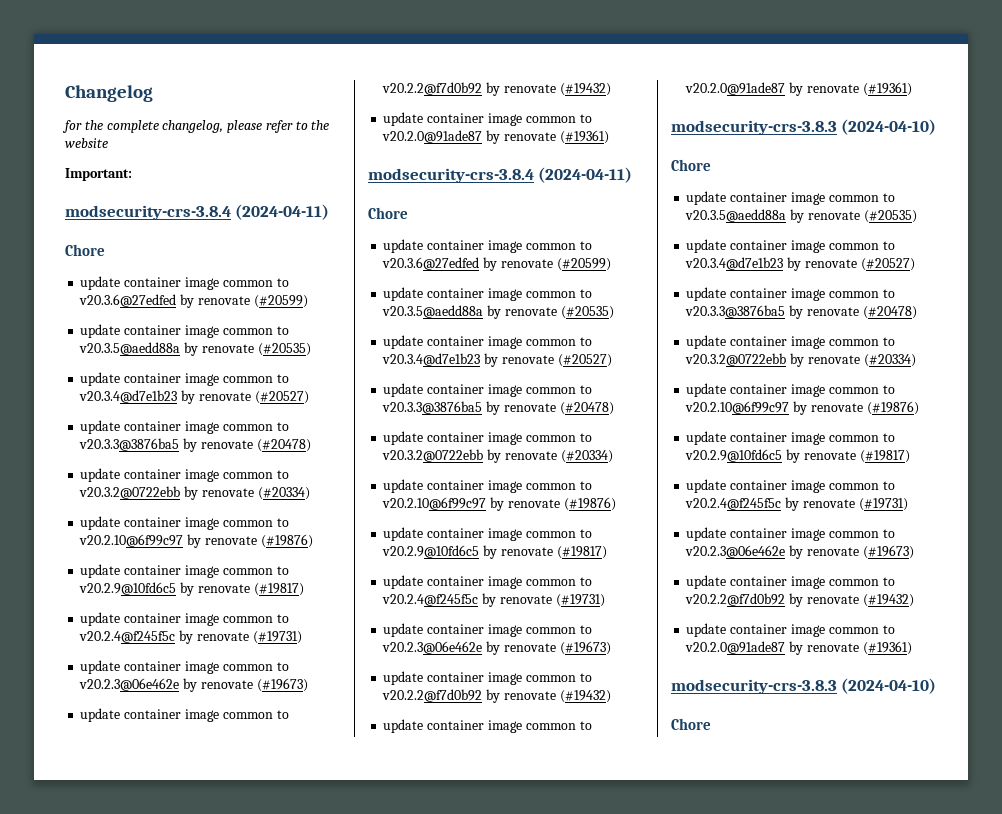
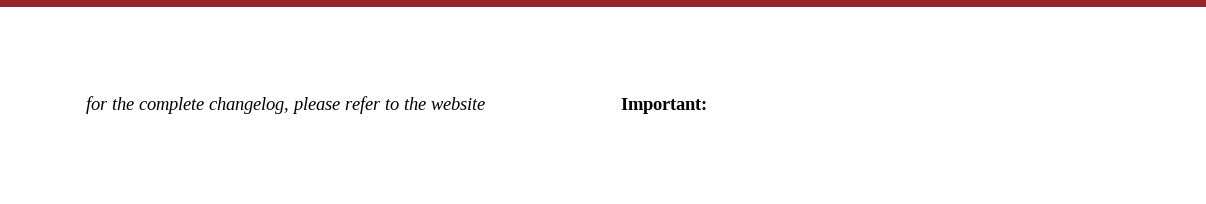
[65,85,153,102] Changelog // -> (86, 105) none
[65,204,330,220] [65,244,105,256] [80,276,289,290] [79,294,308,308] [80,324,289,338] [79,342,311,356] [80,372,289,386] [79,390,309,404] [80,420,289,434] [79,438,311,452] [80,468,289,482] [79,486,310,500] [80,516,289,530] [79,534,313,548] [80,564,289,578] [79,582,304,596] [80,612,289,626] [79,630,302,644] [80,660,289,674] [79,678,308,692] [80,708,289,722] [382,82,611,96] [383,112,592,126] [382,130,609,144] [368,167,633,183] [368,207,408,219] [383,239,592,253] [382,257,611,271] [383,287,592,301] [382,305,614,319] [383,335,592,349] [382,353,612,367] [383,383,592,397] [382,401,614,415] [383,431,592,445] [382,449,613,463] [383,479,592,493] [382,497,616,511] [383,527,592,541] [382,545,607,559] [383,575,592,589] [382,593,605,607] [383,623,592,637] [382,641,611,655] [383,671,592,685] [382,689,611,703] [383,719,592,733] [685,82,912,96] [671,119,937,135] [671,159,711,171] [686,191,895,205] [685,209,917,223] [686,239,895,253] [685,257,915,271] [686,287,895,301] [685,305,917,319] [686,335,895,349] [685,353,916,367] [686,383,895,397] [685,401,919,415] [686,431,895,445] [685,449,910,463] [686,479,895,493] [685,497,908,511] [686,527,895,541] [685,545,914,559] [686,575,895,589] [685,593,914,607] [686,623,895,637] [685,641,912,655] [671,678,937,694] [671,718,711,730] // modsecurity-crs-3.8.4 (2024-04-11) // Chore // update container image common to v20.3.6@27edfed by renovate (#20599) // update container image common to v20.3.5@aedd88a by renovate (#20535) // update container image common to v20.3.4@d7e1b23 by renovate (#20527) // update container image common to v20.3.3@3876ba5 by renovate (#20478) // update container image common to v20.3.2@0722ebb by renovate (#20334) // update container image common to v20.2.10@6f99c97 by renovate (#19876) // update container image common to v20.2.9@10fd6c5 by renovate (#19817) // update container image common to v20.2.4@f245f5c by renovate (#19731) // update container image common to v20.2.3@06e462e by renovate (#19673) // update container image common to v20.2.2@f7d0b92 by renovate (#19432) // update container image common to v20.2.0@91ade87 by renovate (#19361) // modsecurity-crs-3.8.4 (2024-04-11) // Chore // update container image common to v20.3.6@27edfed by renovate (#20599) // update container image common to v20.3.5@aedd88a by renovate (#20535) // update container image common to v20.3.4@d7e1b23 by renovate (#20527) // update container image common to v20.3.3@3876ba5 by renovate (#20478) // update container image common to v20.3.2@0722ebb by renovate (#20334) // update container image common to v20.2.10@6f99c97 by renovate (#19876) // update container image common to v20.2.9@10fd6c5 by renovate (#19817) // update container image common to v20.2.4@f245f5c by renovate (#19731) // update container image common to v20.2.3@06e462e by renovate (#19673) // update container image common to v20.2.2@f7d0b92 by renovate (#19432) // update container image common to v20.2.0@91ade87 by renovate (#19361) // modsecurity-crs-3.8.3 (2024-04-10) // Chore // update container image common to v20.3.5@aedd88a by renovate (#20535) // update container image common to v20.3.4@d7e1b23 by renovate (#20527) // update container image common to v20.3.3@3876ba5 by renovate (#20478) // update container image common to v20.3.2@0722ebb by renovate (#20334) // update container image common to v20.2.10@6f99c97 by renovate (#19876) // update container image common to v20.2.9@10fd6c5 by renovate (#19817) // update container image common to v20.2.4@f245f5c by renovate (#19731) // update container image common to v20.2.3@06e462e by renovate (#19673) // update container image common to v20.2.2@f7d0b92 by renovate (#19432) // update container image common to v20.2.0@91ade87 by renovate (#19361) // modsecurity-crs-3.8.3 (2024-04-10) // Chore -> (707, 106) none

